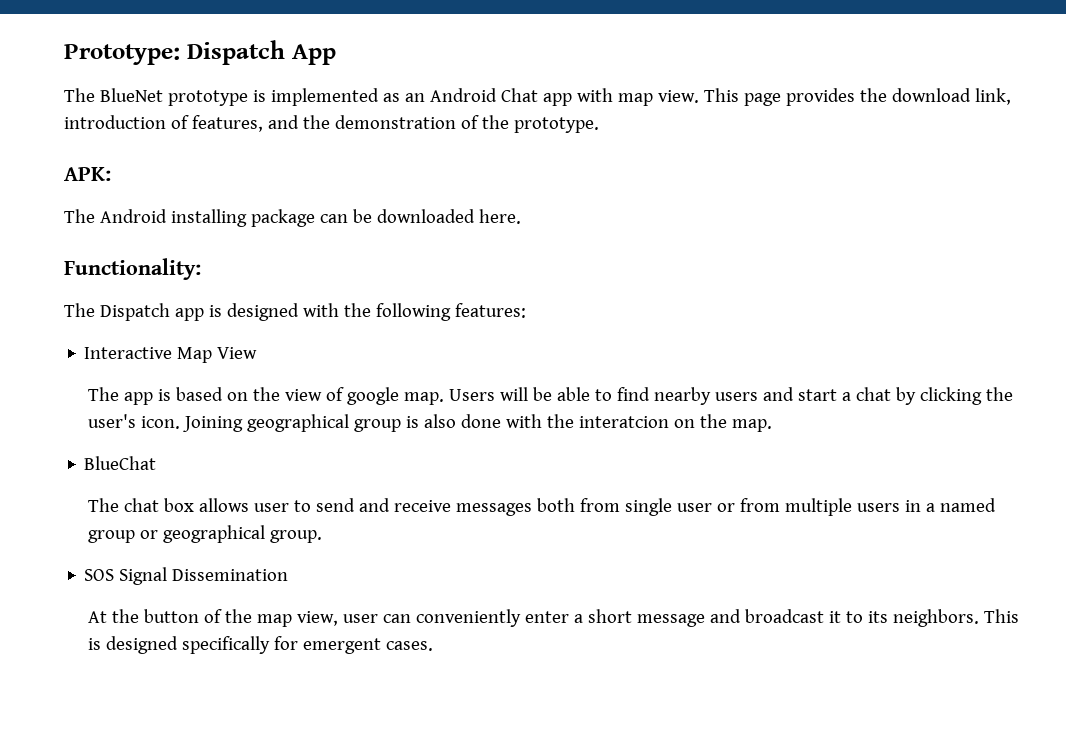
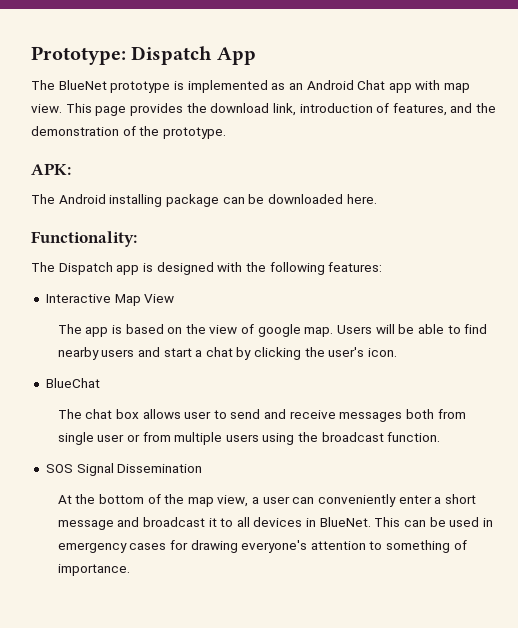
[182,414,772,432] Joining geographical group is also done with the interatcion on the map. -> (398, 352) none
[904,498,996,512] [87,525,322,543] in a named group or geographical group. -> [262,432,441,445] using the broadcast function.
[143,609,199,623] button -> [98,494,144,504] bottom
(338, 618) none -> [252,497,260,504] a
[867,609,1019,627] [87,636,433,654] its neighbors. This is designed specifically for emergent cases. -> [236,517,493,527] [57,540,467,553] [57,564,130,576] all devices in BlueNet. This can be used in emergency cases for drawing everyone's attention to something of importance.

